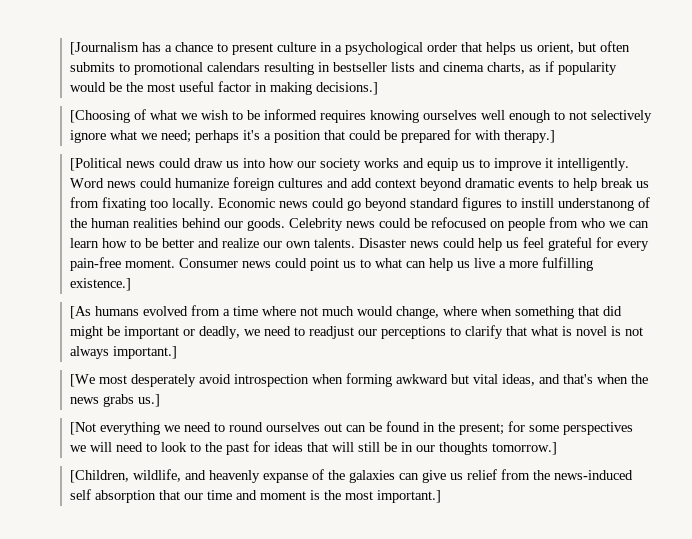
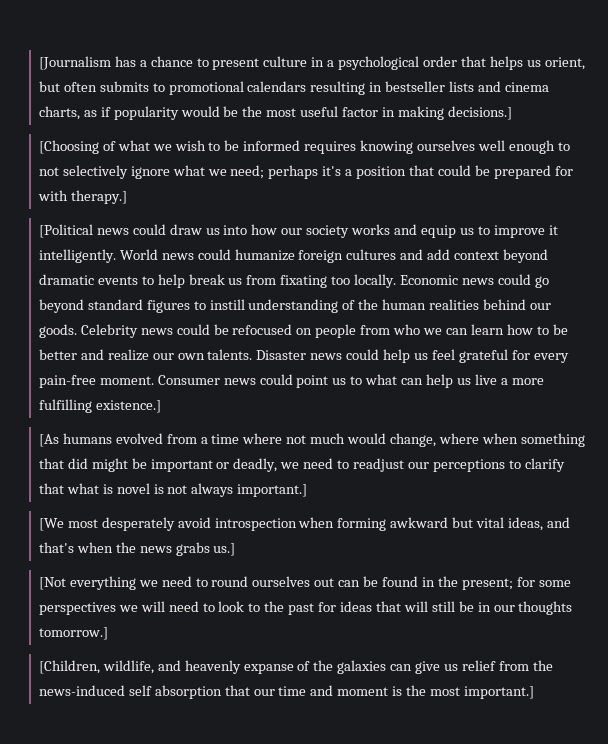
[69,178,104,188] Word -> [119,249,158,260] World
[557,198,634,211] understanong -> [248,299,339,313] understanding

